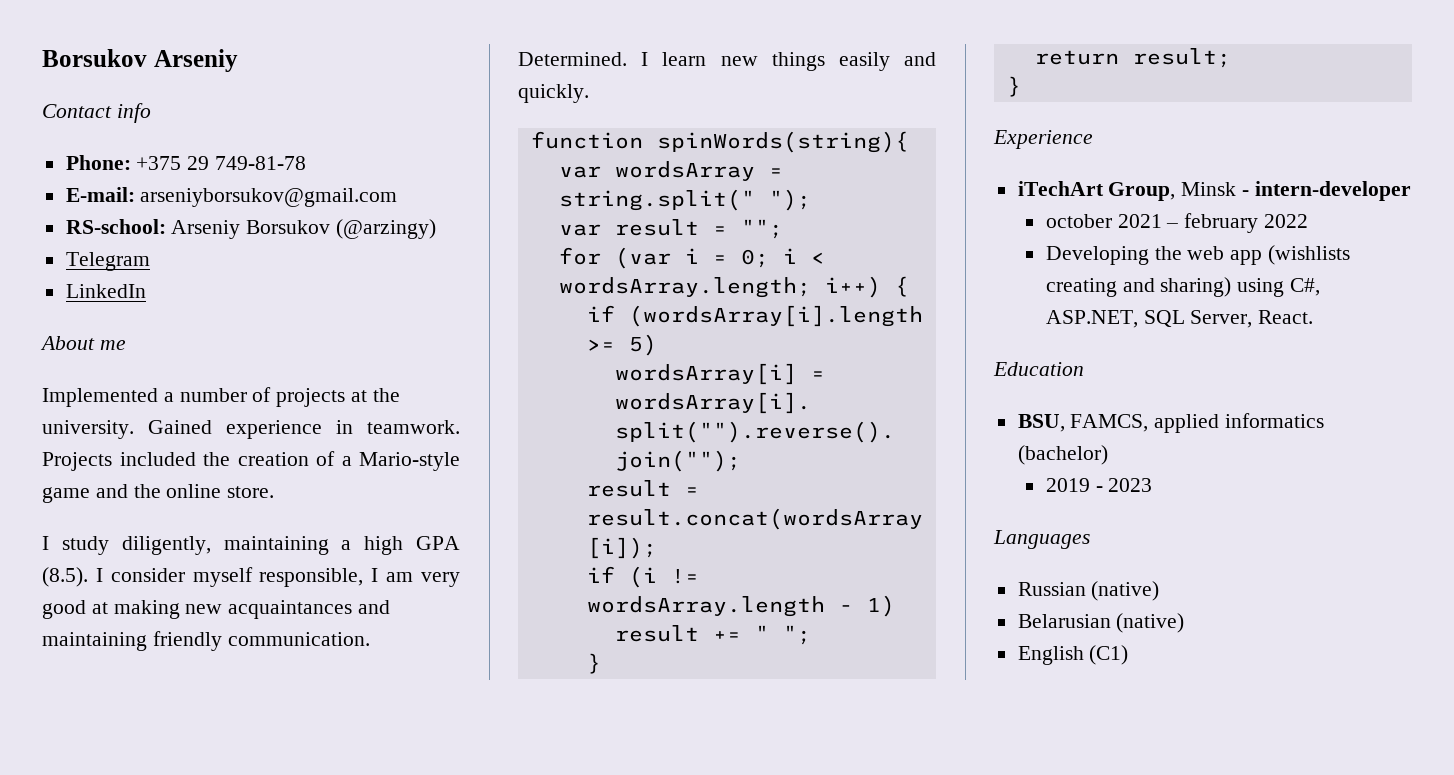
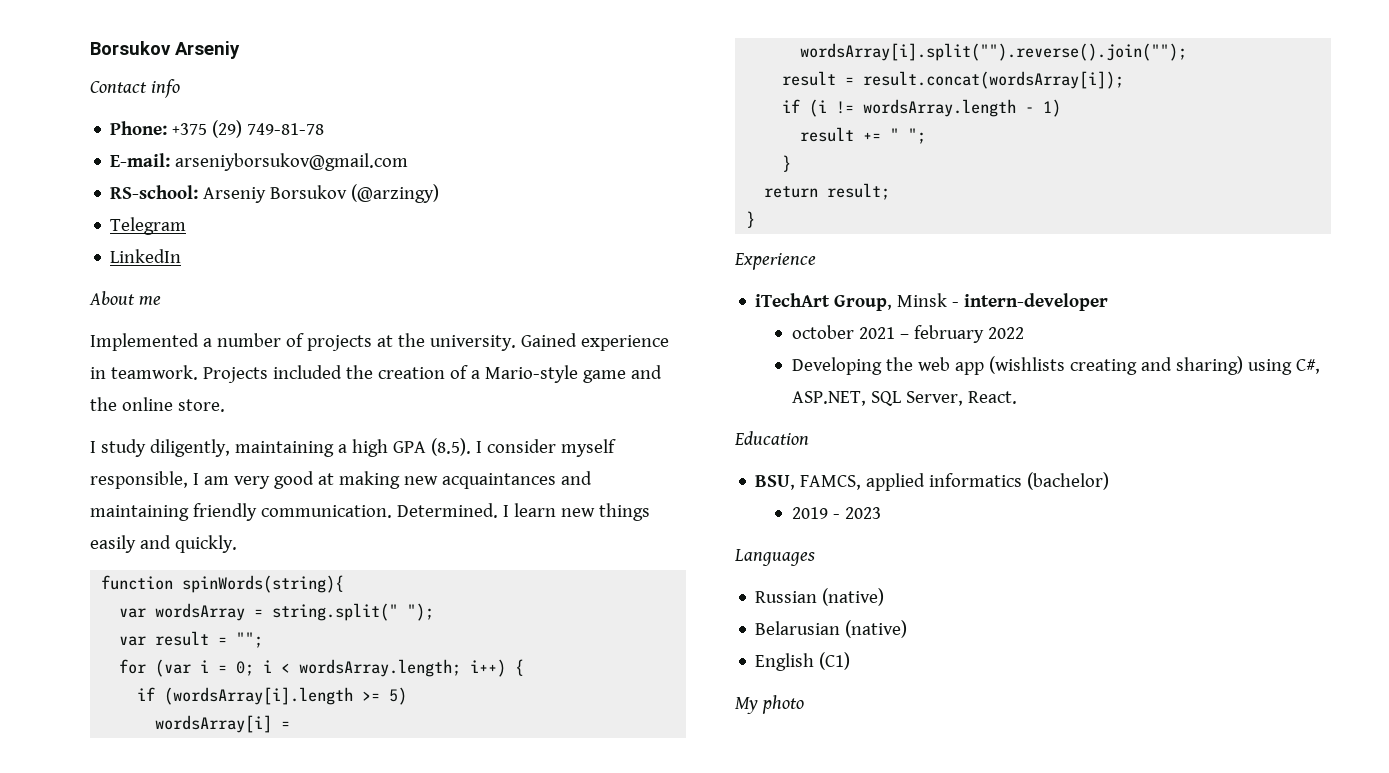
[187,156,210,170] 29 -> [212,120,243,138] (29)
(1129, 655) none -> [735,695,804,714] // My photo

